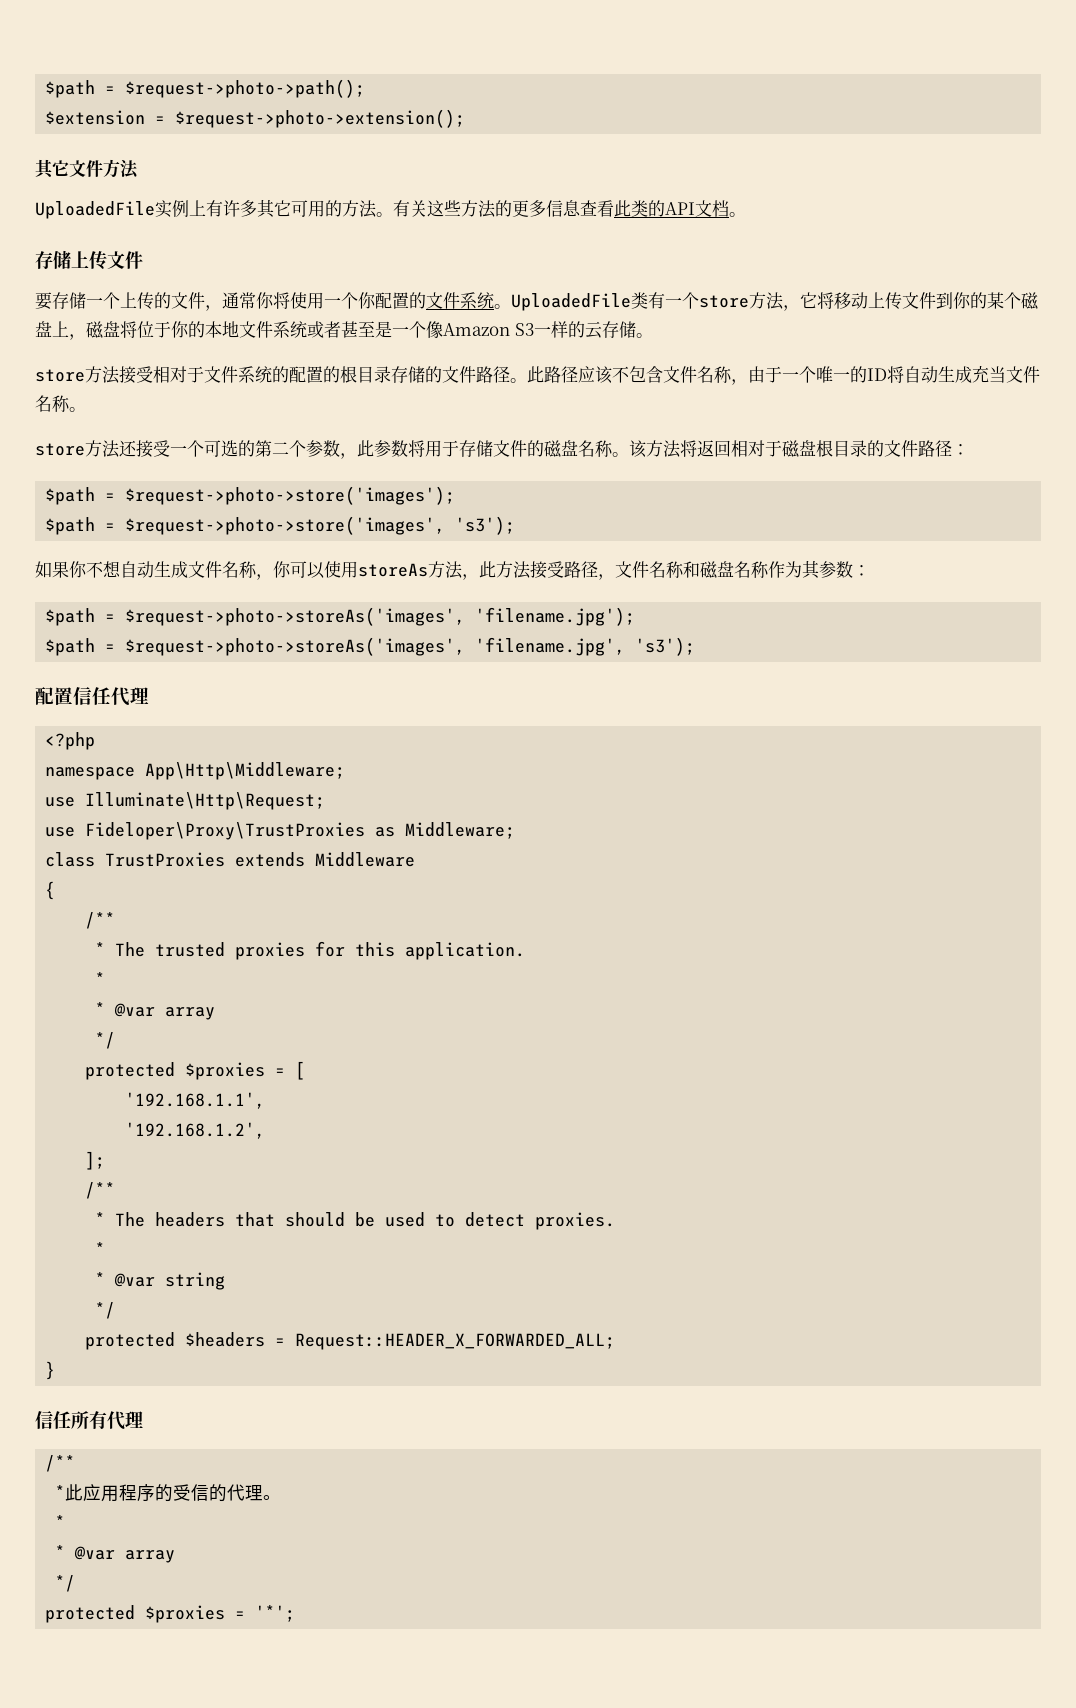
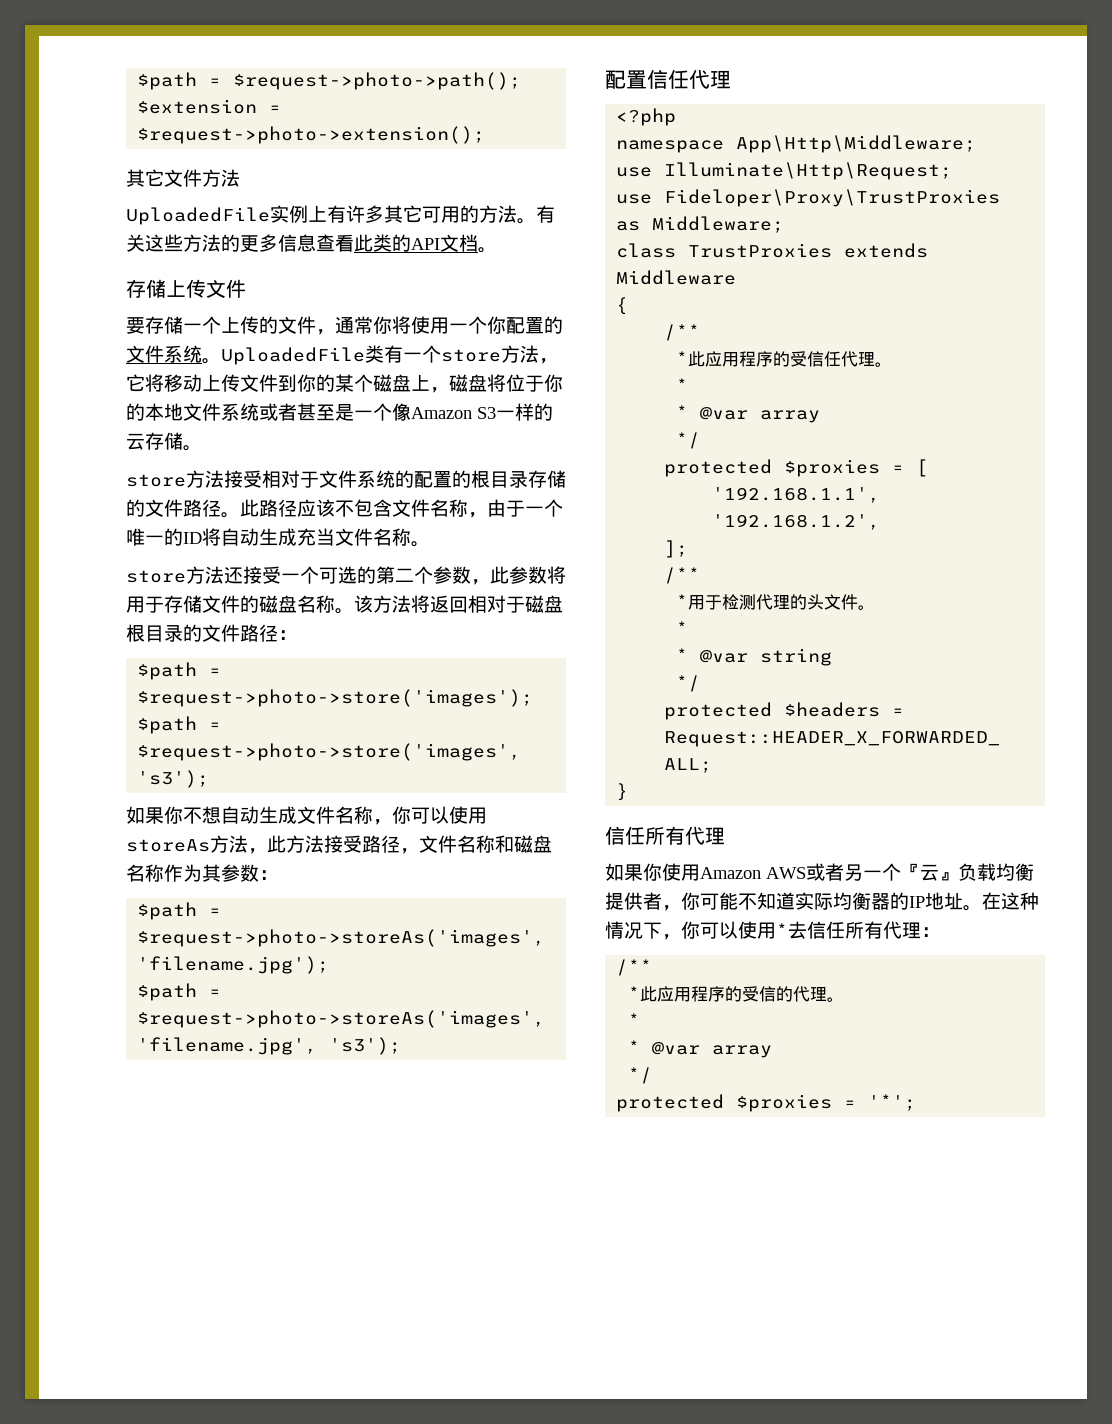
[115,941,526,960] The trusted proxies for this application. -> [688,351,893,367] 此应用程序的受信任代理。
[115,1212,616,1230] The headers that should be used to detect proxies. -> [688,594,876,610] 用于检测代理的头文件。
(143, 1419) none -> [605,863,1034,881] [605,892,1039,911] [605,921,940,940] // 如果你使用Amazon AWS或者另一个『云』负载均衡提供者，你可能不知道实际均衡器的IP地址。在这种情况下，你可以使用*去信任所有代理：

